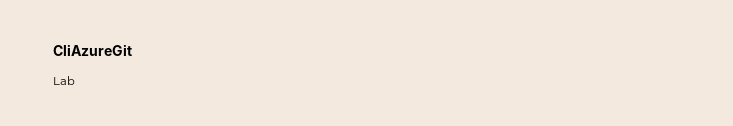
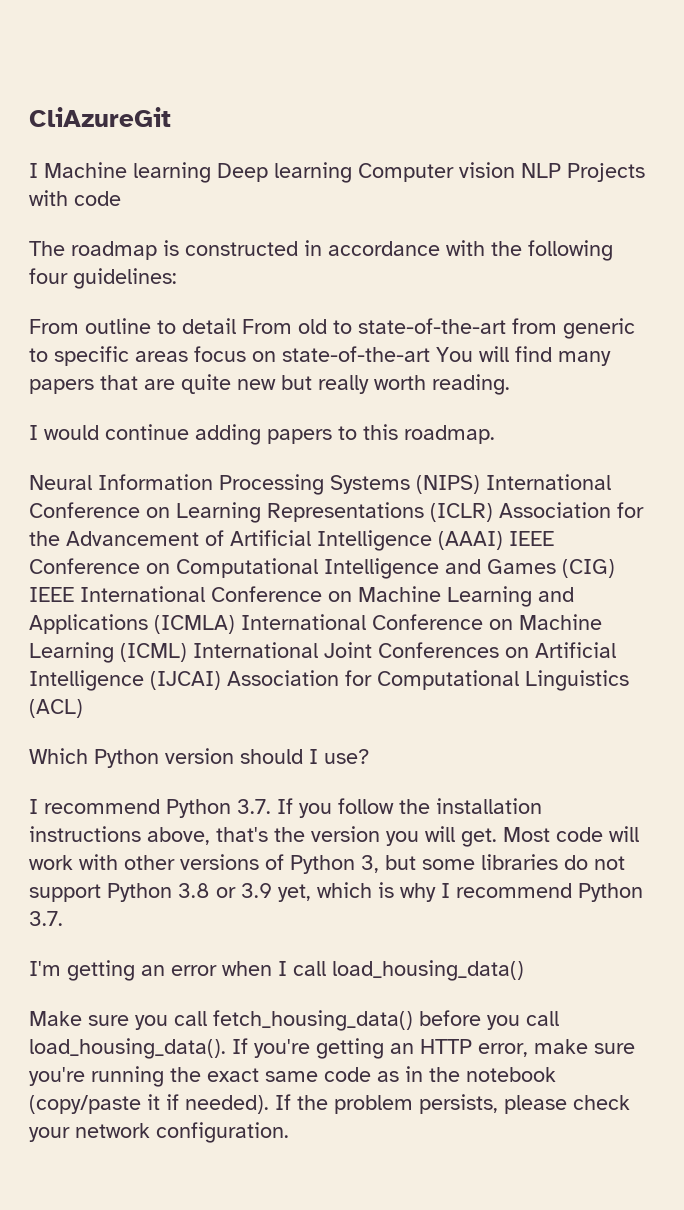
[53,76,75,85] Lab -> [29,162,645,183] [29,190,121,206] [29,240,613,261] [29,268,177,289] [29,318,635,339] [29,346,611,366] [29,374,510,395] [29,424,495,445] [29,474,611,495] [29,502,644,523] [29,530,554,551] [29,558,615,579] [29,586,574,607] [29,614,602,634] [29,642,616,663] [29,670,629,691] [29,699,83,718] [29,748,369,768] [29,798,542,818] [29,826,639,847] [29,854,625,874] [29,882,643,902] [29,911,63,926] [29,960,524,981] [29,1010,559,1031] [29,1038,635,1059] [29,1066,556,1087] [29,1094,630,1114] [29,1122,289,1143] I Machine learning Deep learning Computer vision NLP Projects with code // The roadmap is constructed in accordance with the following four guidelines: // From outline to detail From old to state-of-the-art from generic to specific areas focus on state-of-the-art You will find many papers that are quite new but really worth reading. // I would continue adding papers to this roadmap. // Neural Information Processing Systems (NIPS) International Conference on Learning Representations (ICLR) Association for the Advancement of Artificial Intelligence (AAAI) IEEE Conference on Computational Intelligence and Games (CIG) IEEE International Conference on Machine Learning and Applications (ICMLA) International Conference on Machine Learning (ICML) International Joint Conferences on Artificial Intelligence (IJCAI) Association for Computational Linguistics (ACL) // Which Python version should I use? // I recommend Python 3.7. If you follow the installation instructions above, that's the version you will get. Most code will work with other versions of Python 3, but some libraries do not support Python 3.8 or 3.9 yet, which is why I recommend Python 3.7. // I'm getting an error when I call load_housing_data() // Make sure you call fetch_housing_data() before you call load_housing_data(). If you're getting an HTTP error, make sure you're running the exact same code as in the notebook (copy/paste it if needed). If the problem persists, please check your network configuration.

